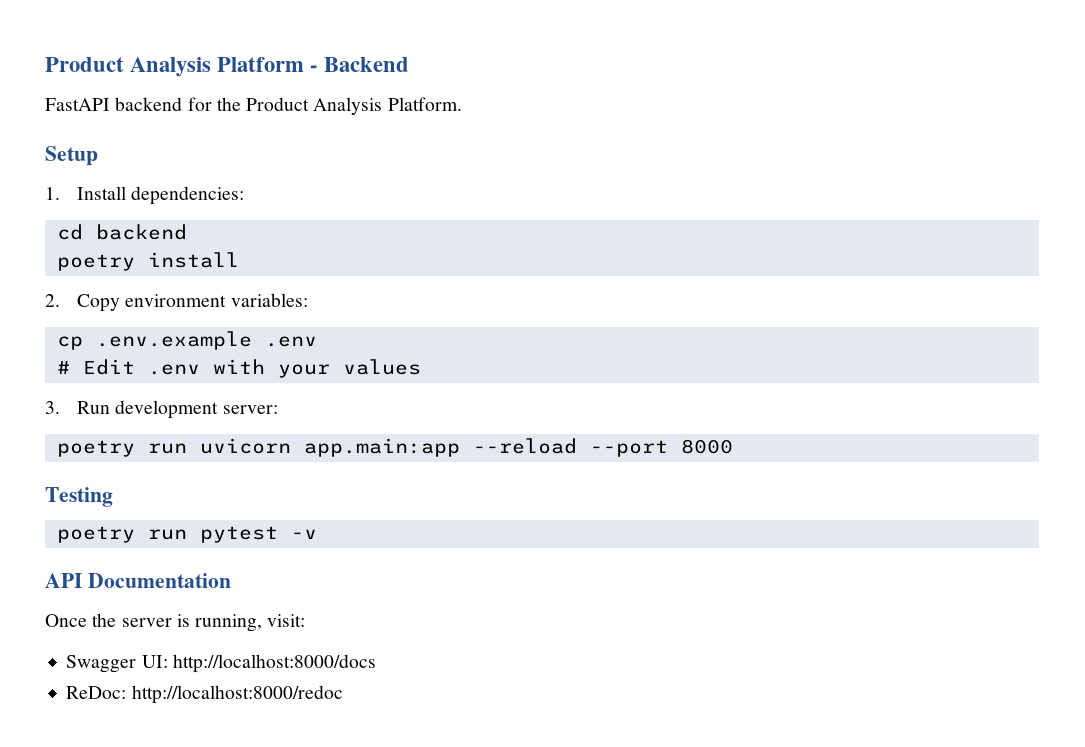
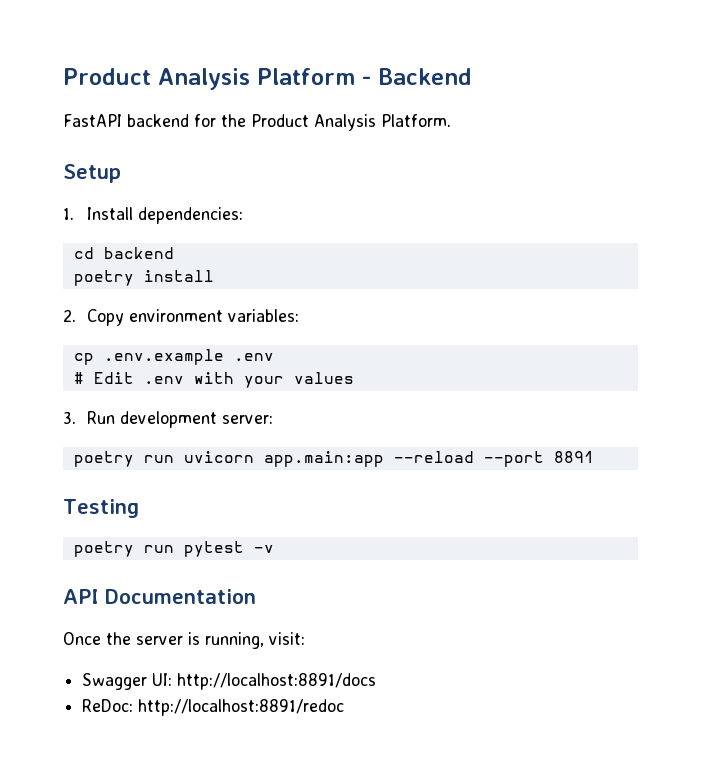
[680,439,733,454] 8000 -> [553,451,594,463] 8891
[172,654,376,673] http://localhost:8000/docs -> [177,673,377,690] http://localhost:8891/docs
[131,685,343,704] http://localhost:8000/redoc -> [138,699,345,716] http://localhost:8891/redoc

